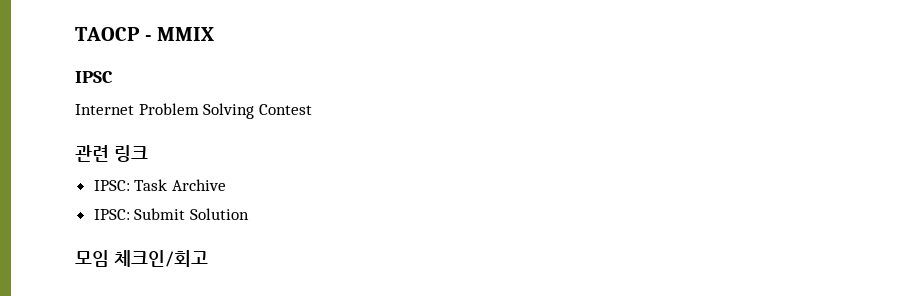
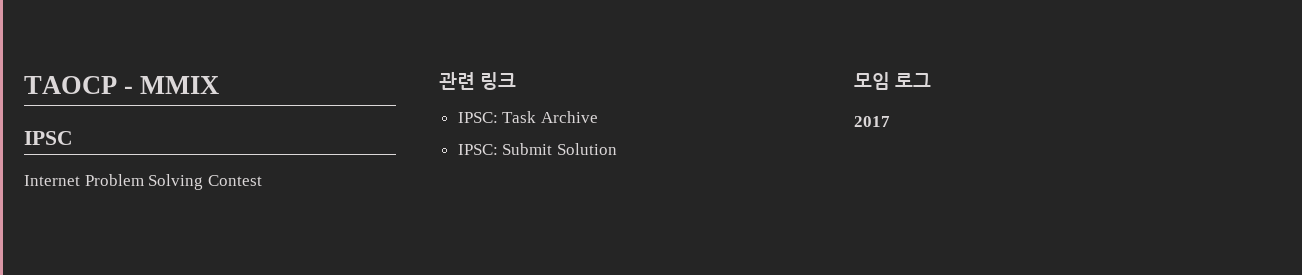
[113,250,208,267] 체크인/회고 -> [895,73,932,87] [854,116,890,127] 로그 // 2017

